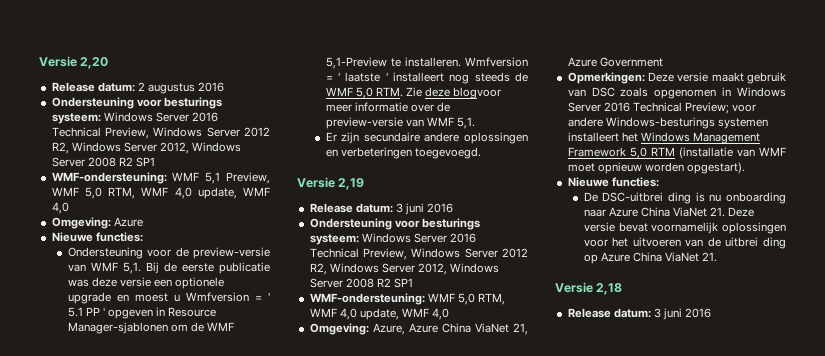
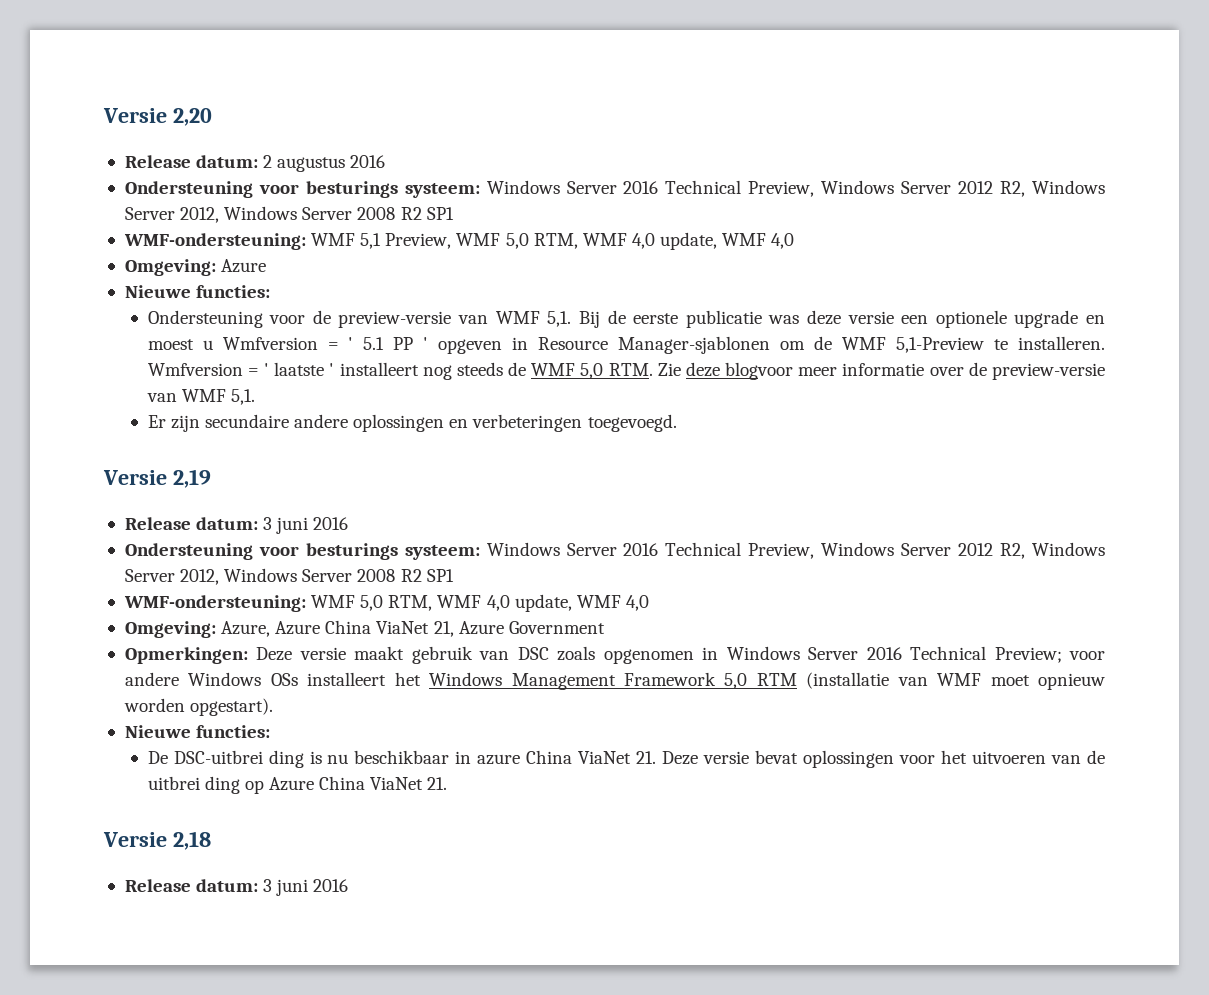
[605,117,768,129] Windows-besturings systemen -> [188,672,298,686] Windows OSs
[726,192,786,204] [583,207,638,217] onboarding naar Azure -> [354,750,521,765] beschikbaar in azure
[651,222,719,234] voornamelijk -> (799, 757) none

